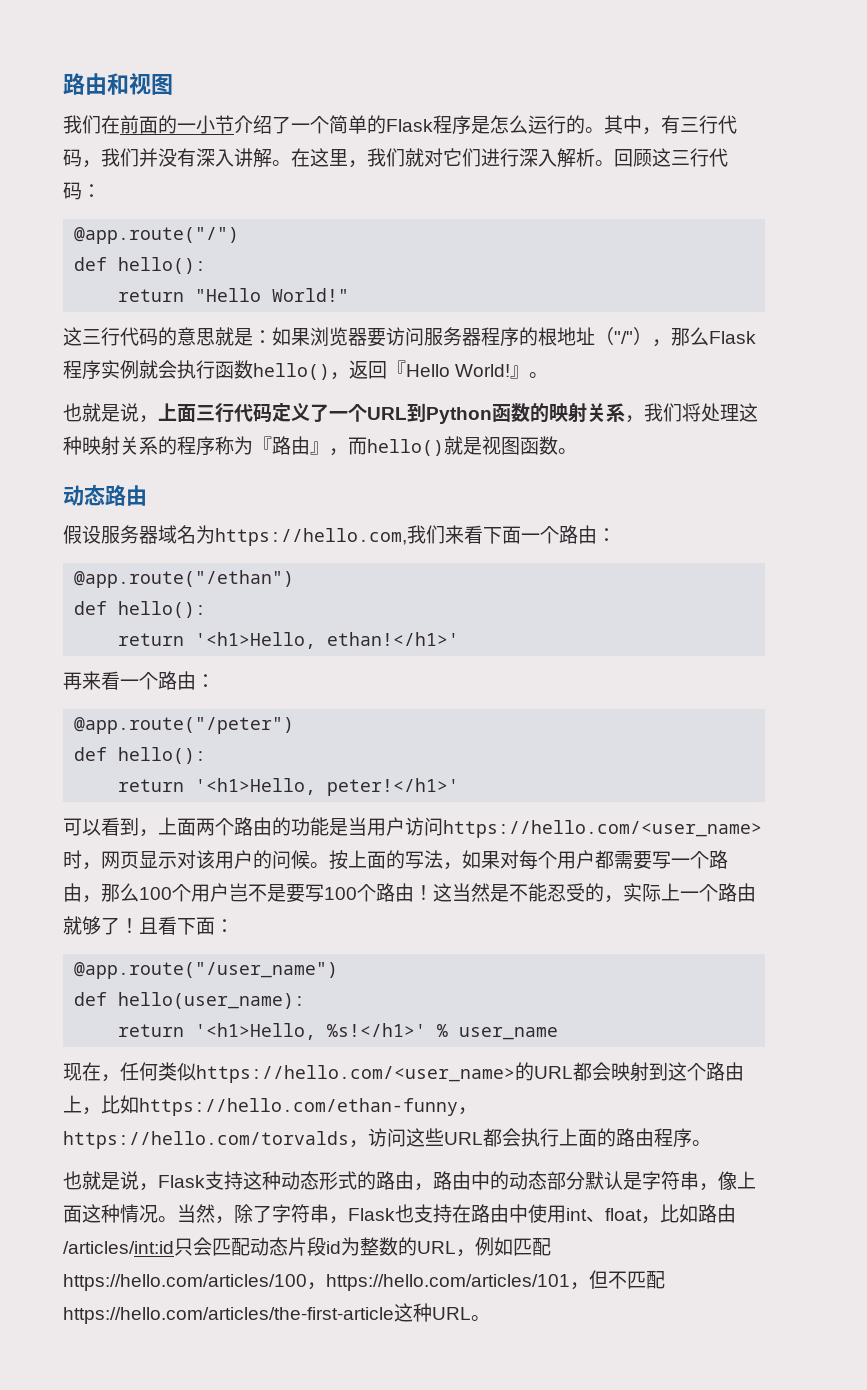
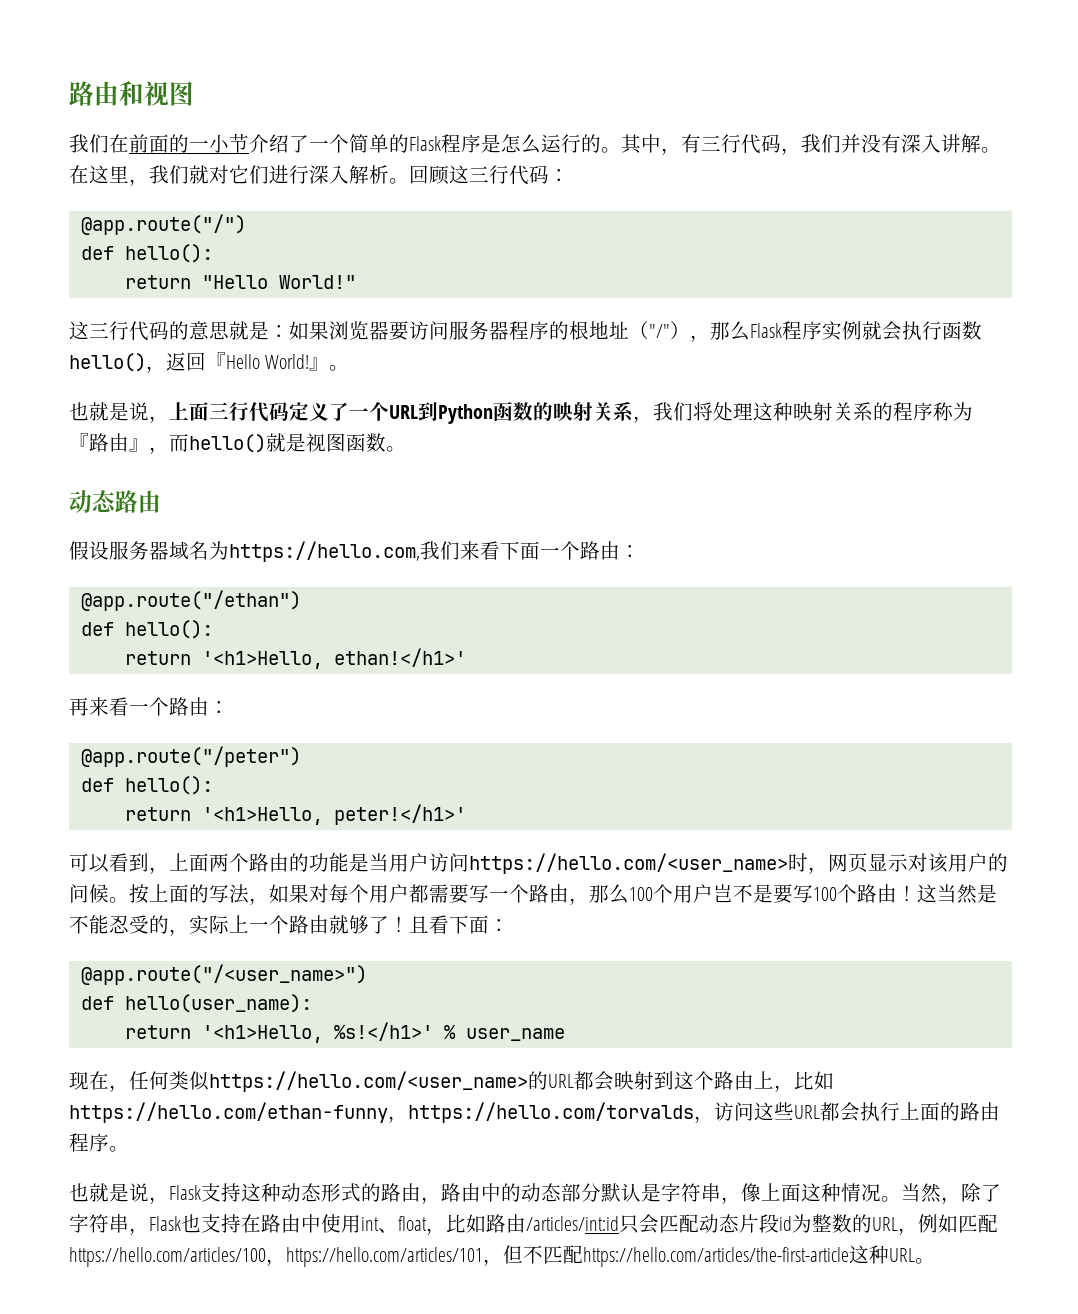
[74,962,339,979] @app.route("/user_name") -> [80,964,367,985] @app.route("/<user_name>")

